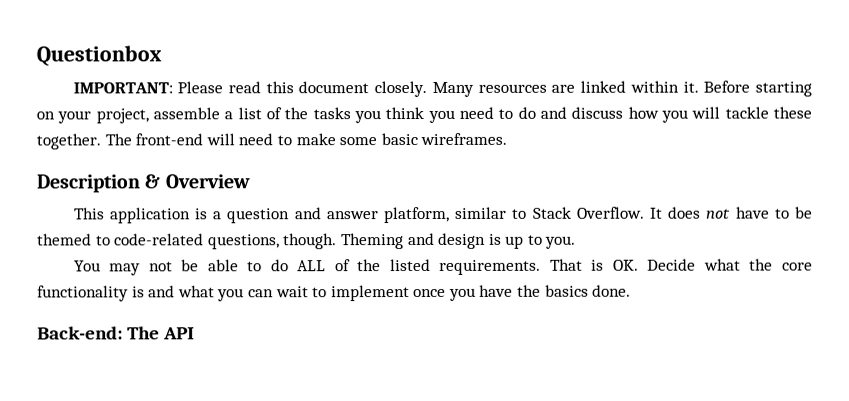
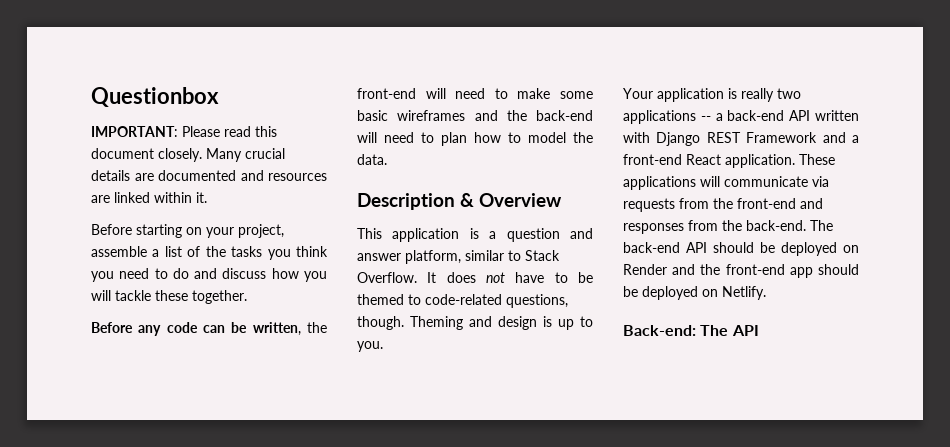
(474, 89) none -> [245,148,285,159] [91,170,264,181] crucial details are documented and
(699, 87) none -> (207, 197) //
[104,133,132,146] The -> [91,322,327,336] // Before any code can be written, the
[420,132,508,146] wireframes. -> [397,110,593,121] [357,132,593,146] [357,154,387,165] wireframes and the back-end will need to plan how to model the data.
[73,258,813,276] [37,284,632,302] You may not be able to do ALL of the listed requirements. That is OK. Decide what the core functionality is and what you can wait to implement once you have the basics done. -> [623,88,801,102] [623,110,859,124] [623,132,859,146] [623,154,835,168] [623,176,829,190] [623,198,823,212] [623,220,833,234] [623,242,859,256] [623,264,859,278] [623,286,766,300] Your application is really two applications -- a back-end API written with Django REST Framework and a front-end React application. These applications will communicate via requests from the front-end and responses from the back-end. The back-end API should be deployed on Render and the front-end app should be deployed on Netlify.

